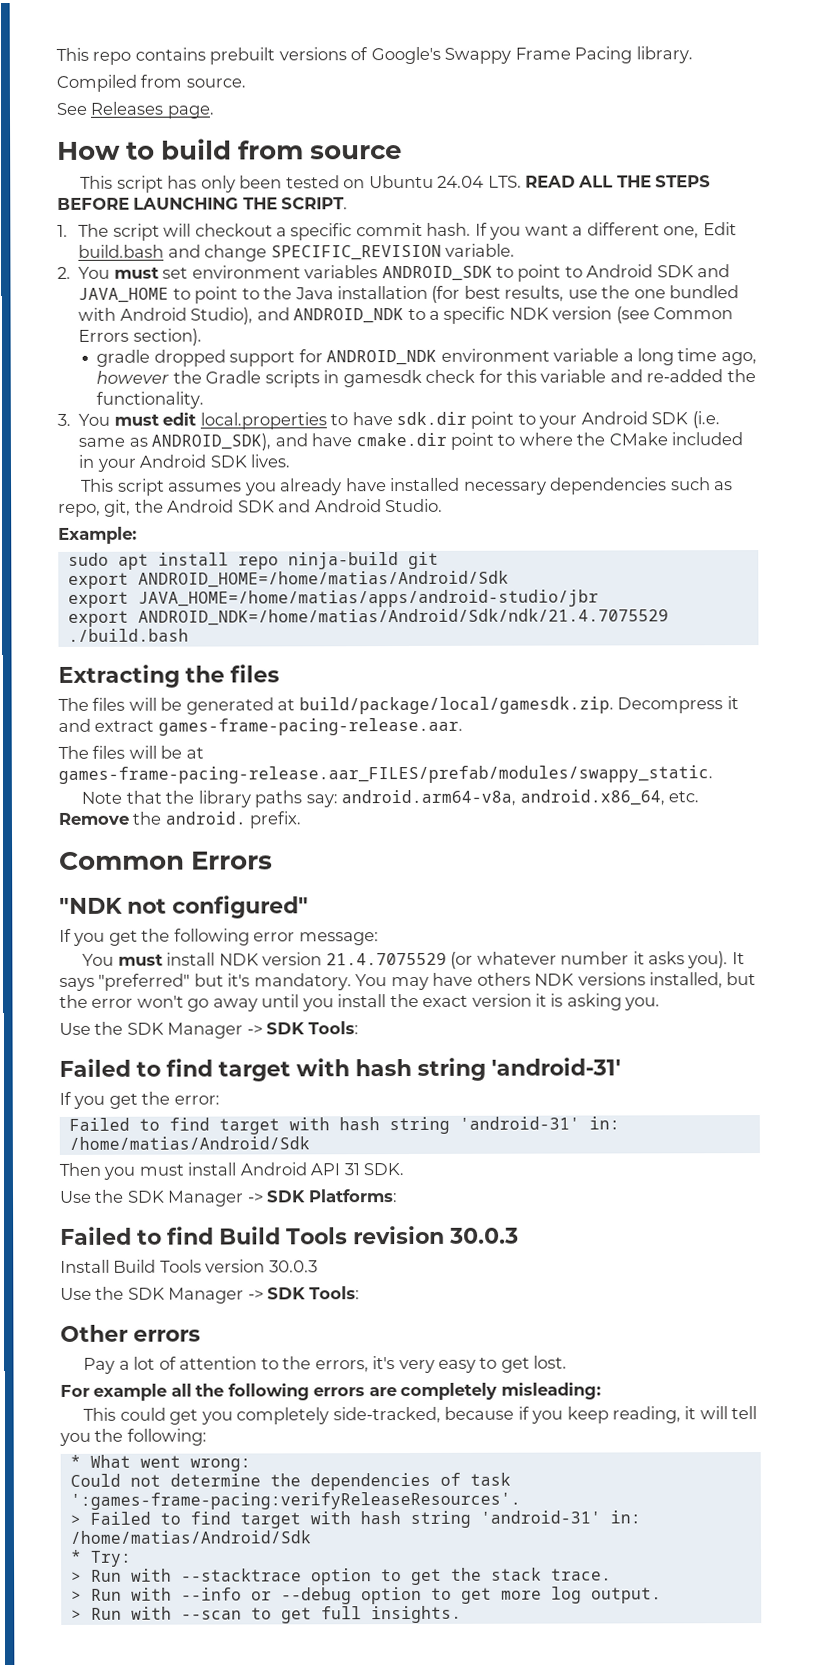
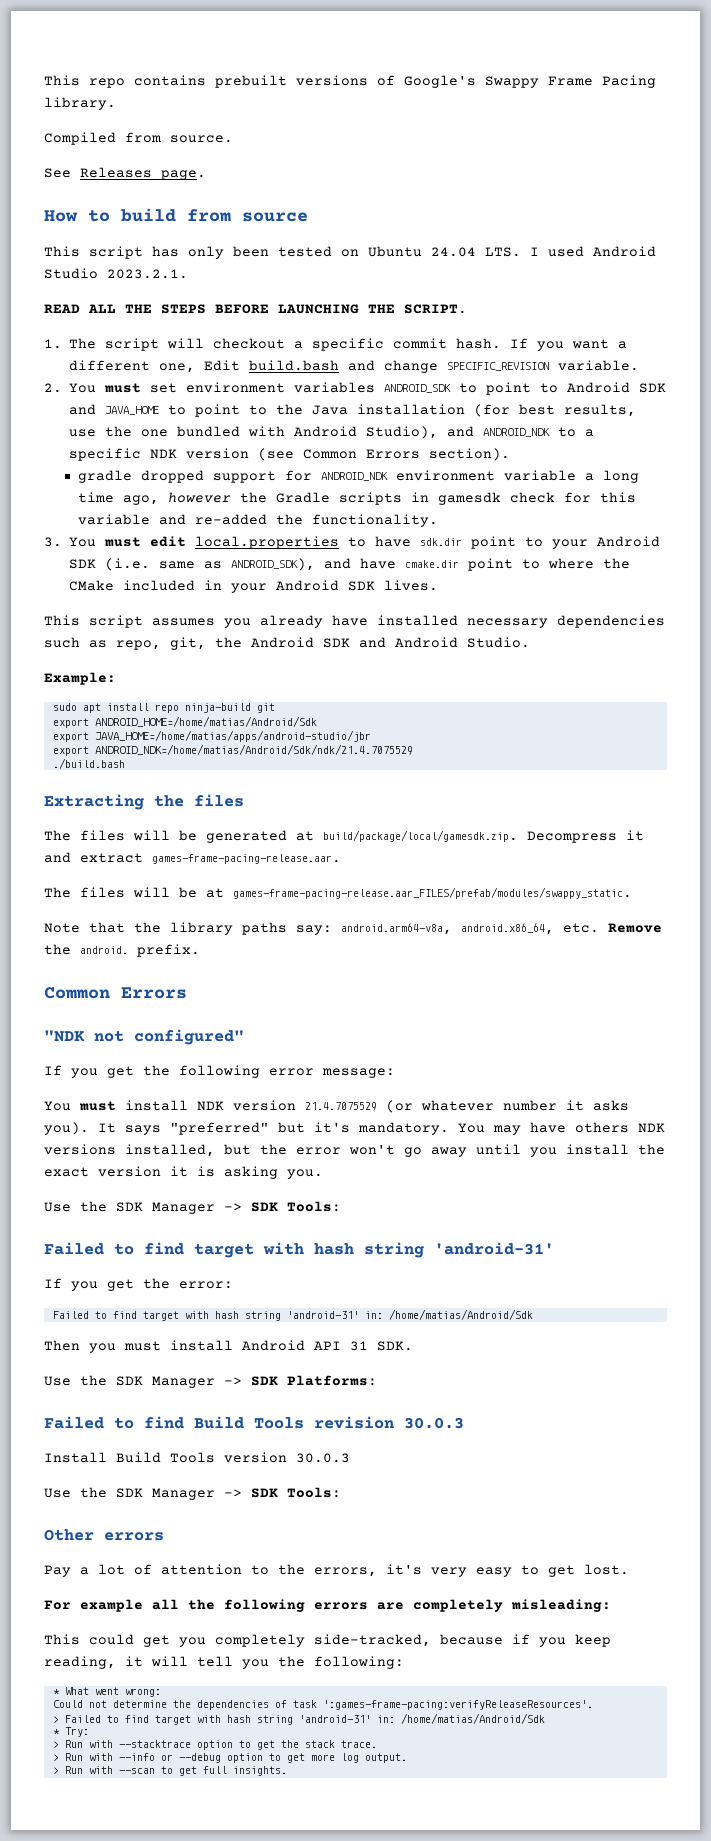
(522, 181) none -> [530,246,656,257] [44,268,188,279] I used Android Studio 2023.2.1. //

